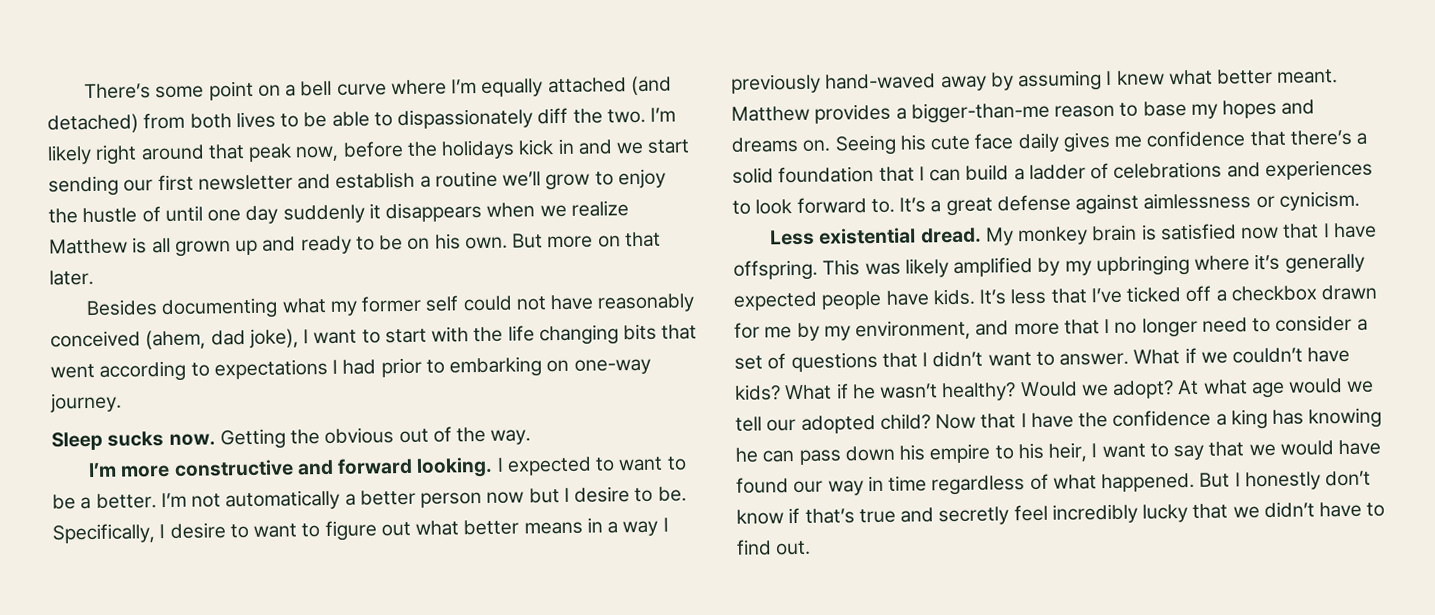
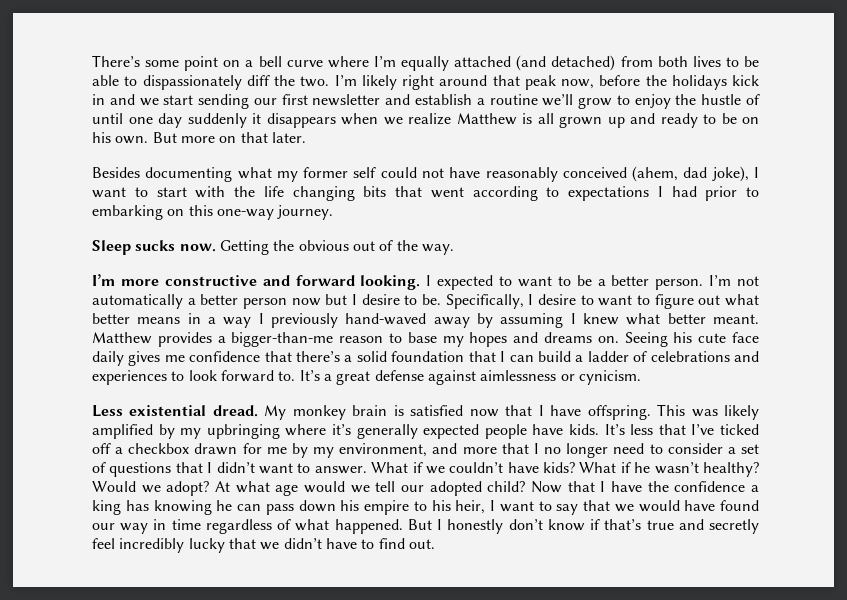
(570, 366) none -> [188,205,213,216] this
[95,493,157,509] better. -> [611,275,704,290] better person.

